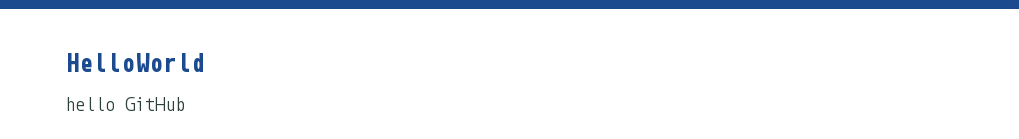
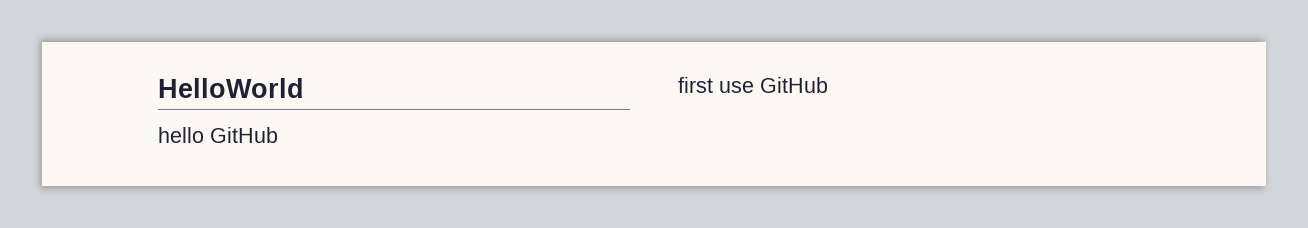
(185, 104) none -> [678,77,828,93] // first use GitHub

